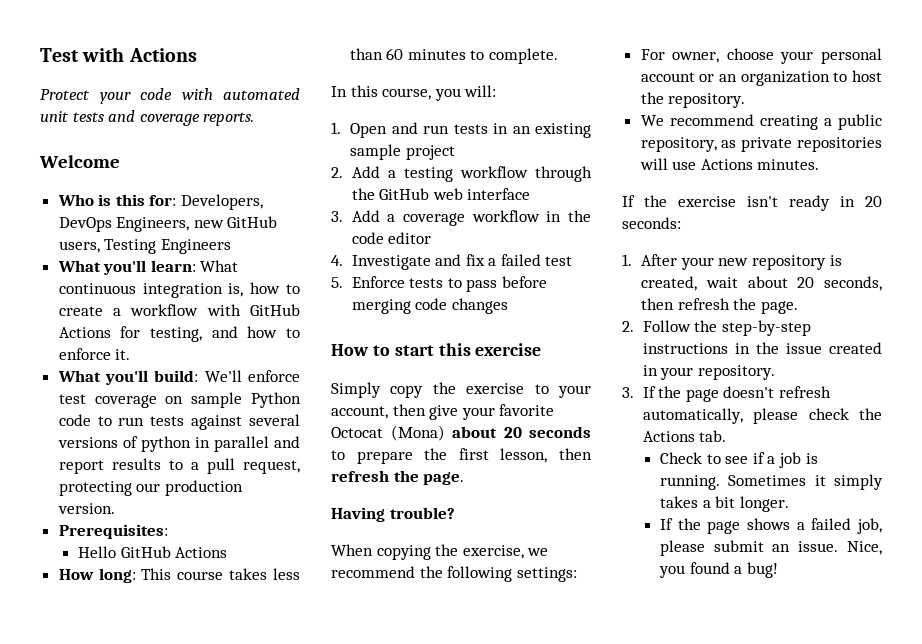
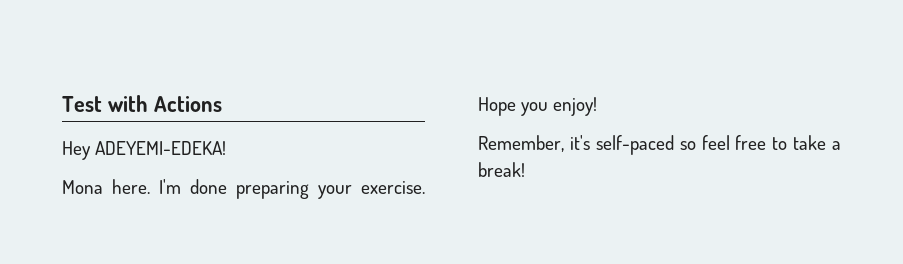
[40,88,300,104] [40,110,255,126] [39,155,120,168] [57,194,264,210] [58,216,278,232] [58,239,231,254] [57,260,239,275] [58,282,300,298] [58,304,300,316] [58,326,300,342] [58,348,131,360] [57,370,300,385] [58,392,301,408] [58,414,300,430] [57,436,300,452] [58,458,300,474] [58,480,243,496] [57,503,115,514] [58,524,168,539] [77,546,228,558] [58,568,300,583] [349,48,559,64] [331,85,497,101] [331,122,591,138] [350,144,455,160] [331,166,592,182] [351,188,531,200] [331,210,591,226] [351,232,432,244] [331,254,573,270] [331,276,547,292] [351,298,508,314] [331,343,542,356] [331,382,591,398] [331,404,555,420] [331,425,591,441] [331,448,592,464] [331,470,465,485] [331,507,455,522] [331,544,549,560] [331,566,577,582] [640,48,882,64] [640,70,882,86] [640,92,746,108] [640,114,882,130] [640,137,882,152] [639,158,820,170] [622,195,882,211] [622,217,681,229] [622,254,842,270] [641,276,882,291] [641,298,799,314] [622,320,811,336] [642,342,882,354] [642,365,775,380] [622,386,831,402] [642,408,882,424] [642,430,727,442] [659,452,818,468] [659,474,883,490] [659,496,789,512] [659,518,882,534] [659,540,882,556] [658,562,778,578] Protect your code with automated unit tests and coverage reports. // Welcome // Who is this for: Developers, DevOps Engineers, new GitHub users, Testing Engineers // What you'll learn: What continuous integration is, how to create a workflow with GitHub Actions for testing, and how to enforce it. // What you'll build: We'll enforce test coverage on sample Python code to run tests against several versions of python in parallel and report results to a pull request, protecting our production version. // Prerequisites: // Hello GitHub Actions // How long: This course takes less than 60 minutes to complete. // In this course, you will: // 1. Open and run tests in an existing sample project // 2. Add a testing workflow through the GitHub web interface // 3. Add a coverage workflow in the code editor // 4. Investigate and fix a failed test // 5. Enforce tests to pass before merging code changes // How to start this exercise // Simply copy the exercise to your account, then give your favorite Octocat (Mona) about 20 seconds to prepare the first lesson, then refresh the page. // Having trouble? // When copying the exercise, we recommend the following settings: // For owner, choose your personal account or an organization to host the repository. // We recommend creating a public repository, as private repositories will use Actions minutes. // If the exercise isn't ready in 20 seconds: // 1. After your new repository is created, wait about 20 seconds, then refresh the page. // 2. Follow the step-by-step instructions in the issue created in your repository. // 3. If the page doesn't refresh automatically, please check the Actions tab. // Check to see if a job is running. Sometimes it simply takes a bit longer. // If the page shows a failed job, please submit an issue. Nice, you found a bug! -> [62,141,227,160] [62,179,425,199] [478,97,598,116] [478,135,841,155] [478,162,525,177] Hey ADEYEMI-EDEKA! // Mona here. I'm done preparing your exercise. Hope you enjoy! // Remember, it's self-paced so feel free to take a break!

